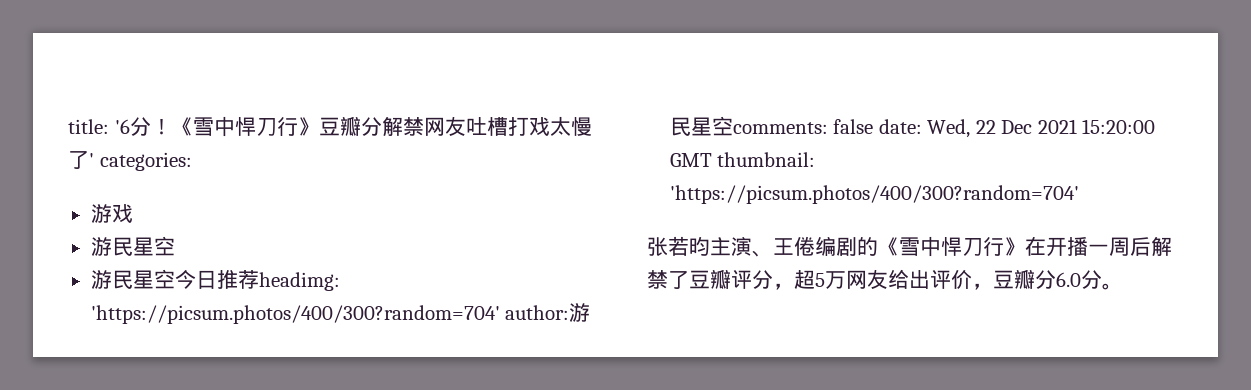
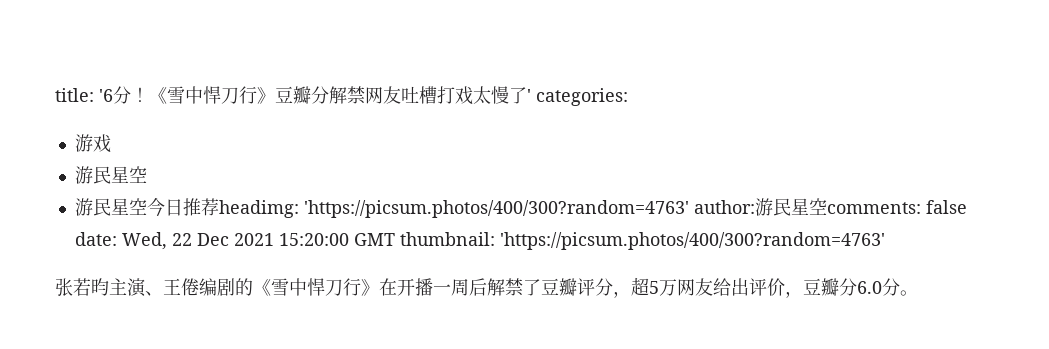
[90,305,500,324] 'https://picsum.photos/400/300?random=704' -> [303,200,689,218] 'https://picsum.photos/400/300?random=4763'
[669,185,1079,204] 'https://picsum.photos/400/300?random=704' -> [499,232,885,250] 'https://picsum.photos/400/300?random=4763'

